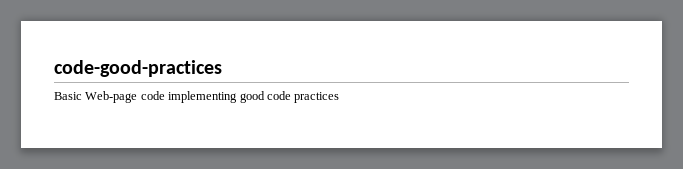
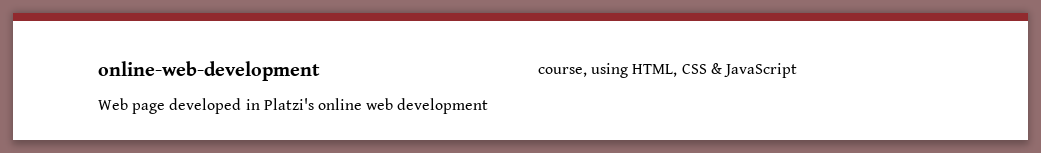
[54,60,222,77] [54,91,340,103] code-good-practices // Basic Web-page code implementing good code practices -> [98,61,320,81] [98,98,489,114] [538,63,797,78] online-web-development // Web page developed in Platzi's online web development course, using HTML, CSS & JavaScript

